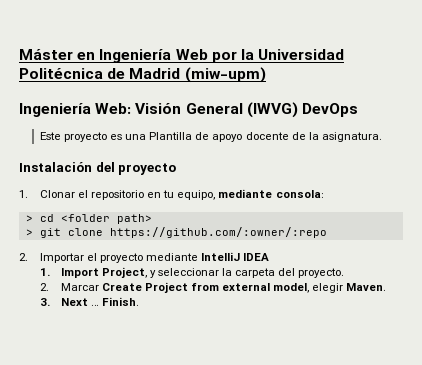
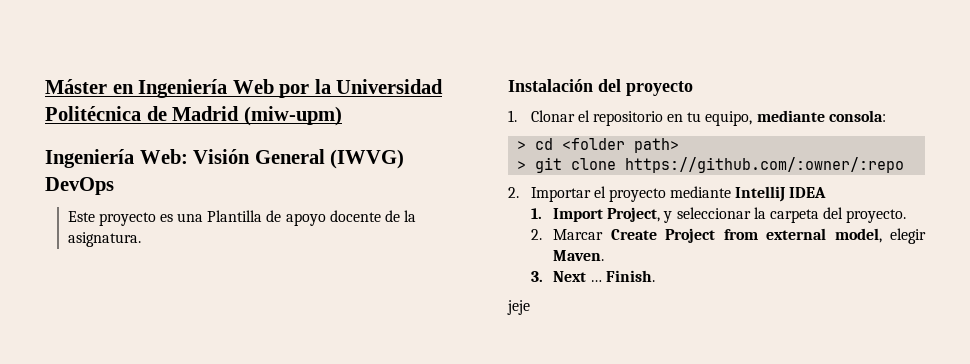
(139, 301) none -> [507,300,530,315] // jeje

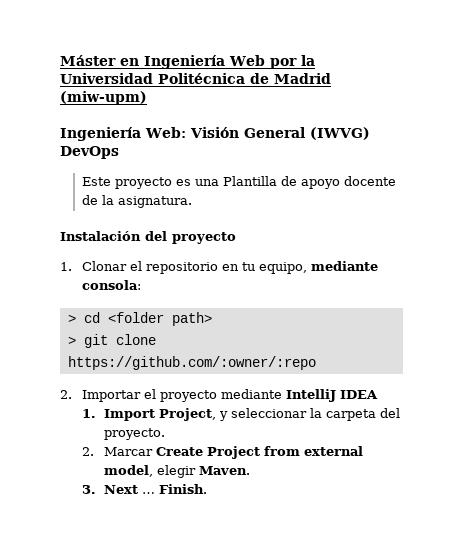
[507,300,530,315] // jeje -> (207, 489) none

